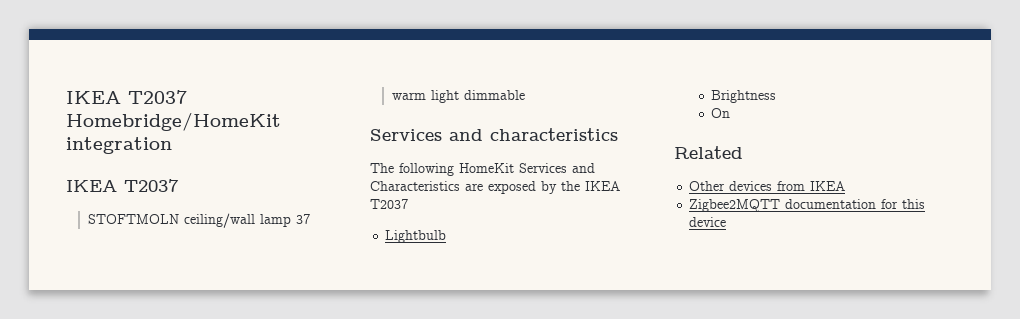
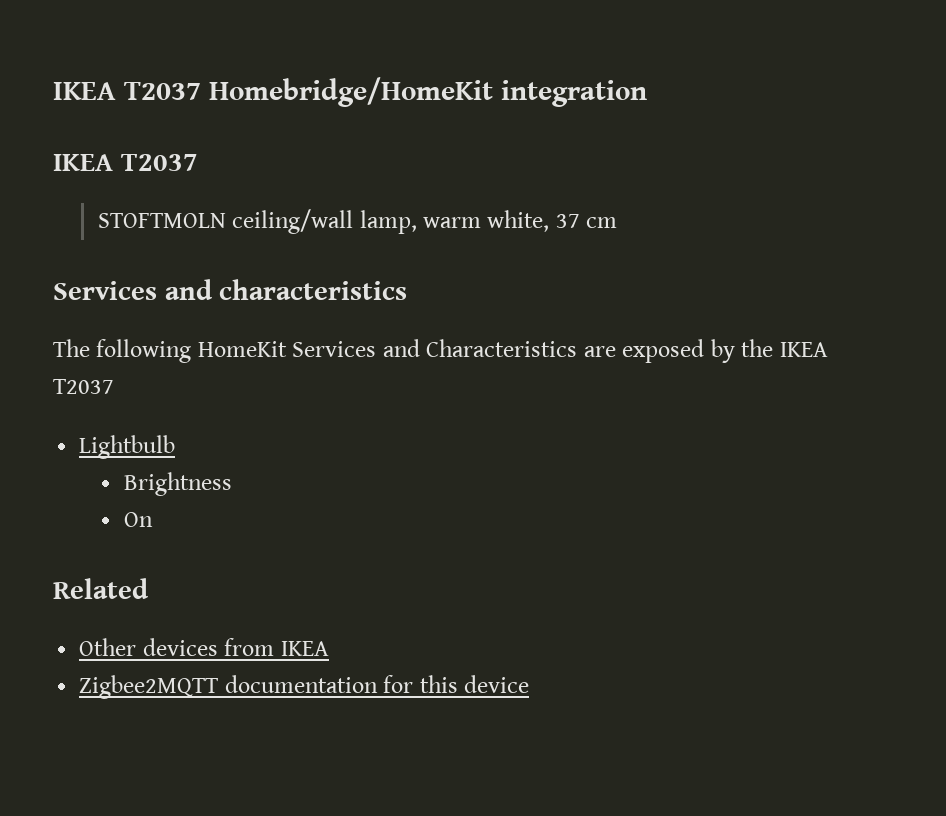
[259,214,310,227] [391,90,525,103] lamp 37 warm light dimmable -> [359,210,618,234] lamp, warm white, 37 cm

